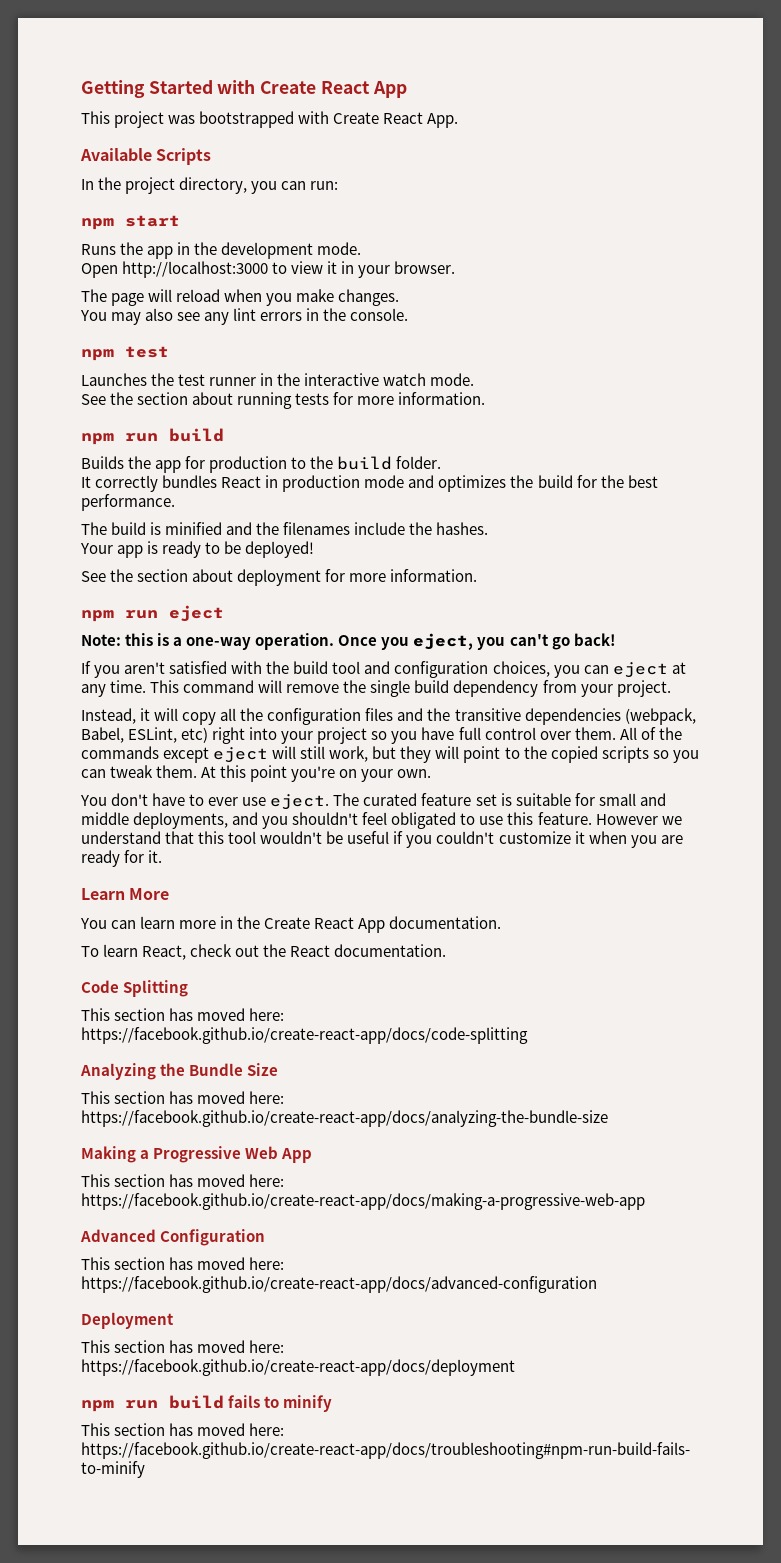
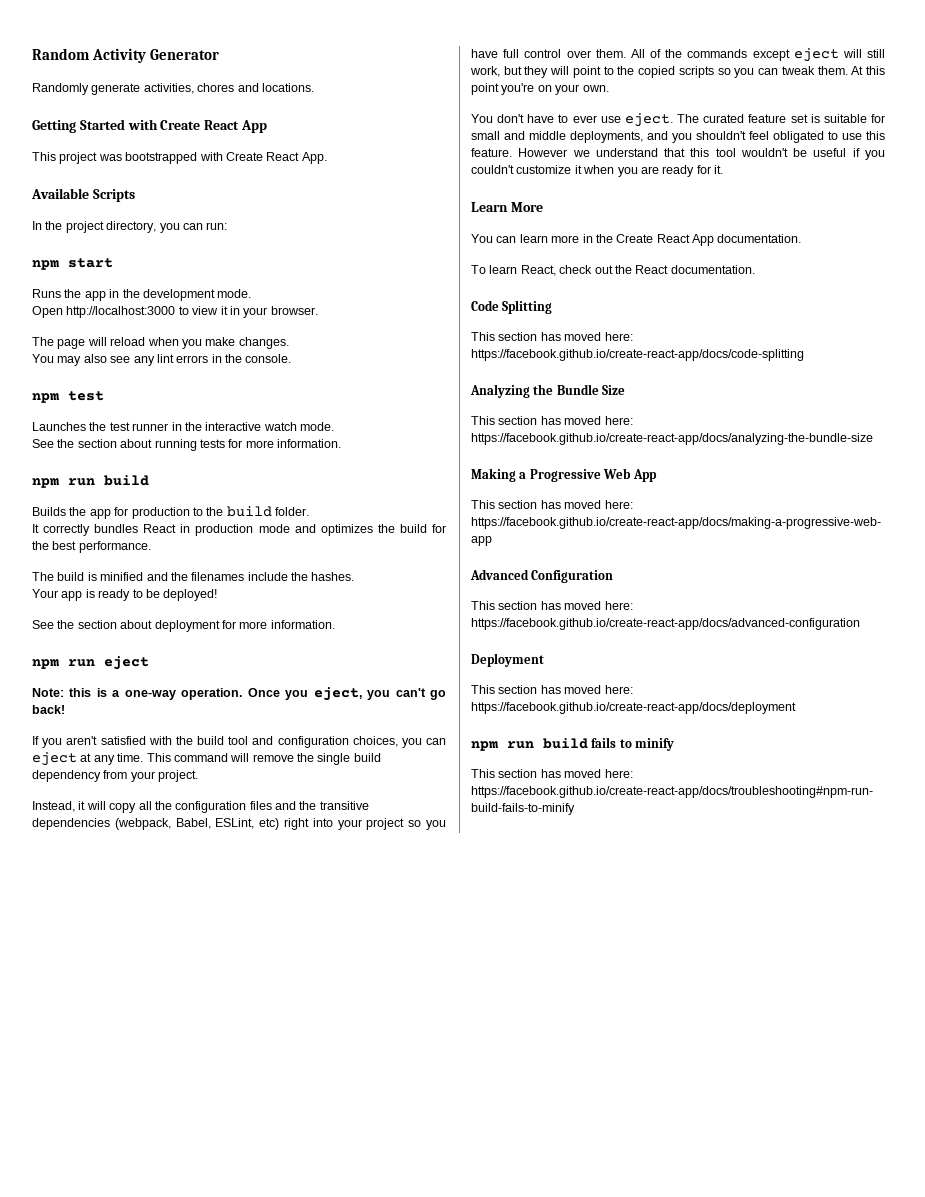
(81, 89) none -> [32,48,219,63] [32,83,314,95] Random Activity Generator // Randomly generate activities, chores and locations. //

